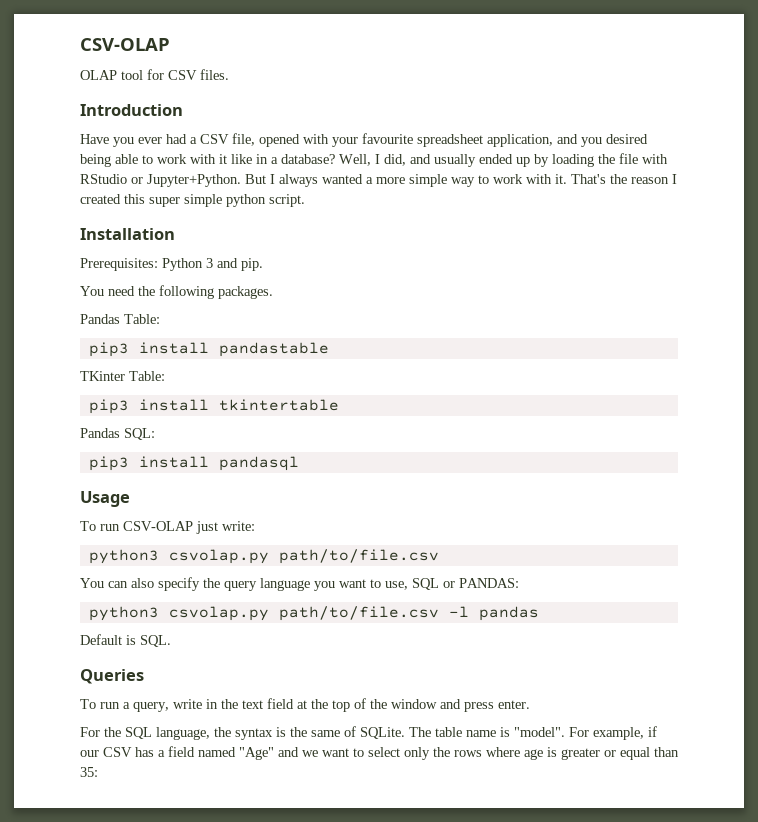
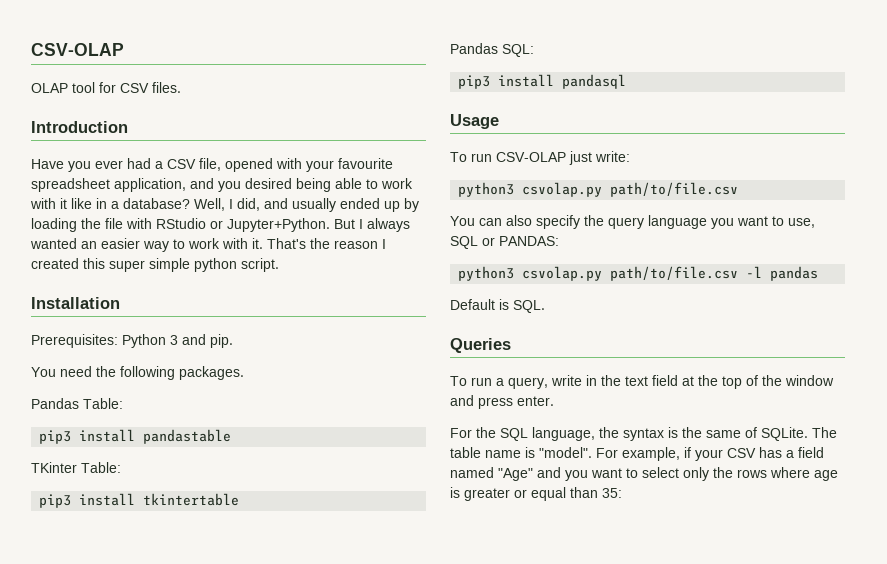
[366,174,447,187] a more simple -> [81,238,140,249] an easier
[80,750,99,757] our -> [695,449,723,461] your
[302,750,318,757] we -> [565,470,588,481] you

